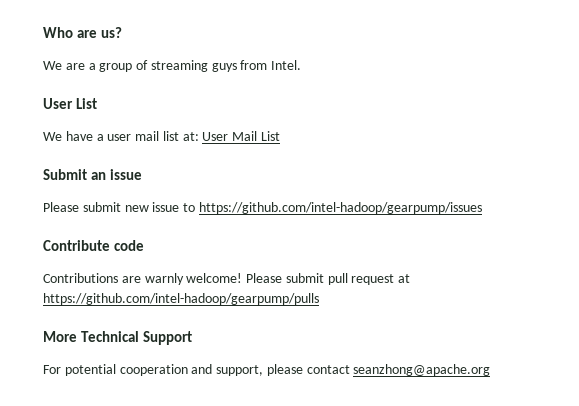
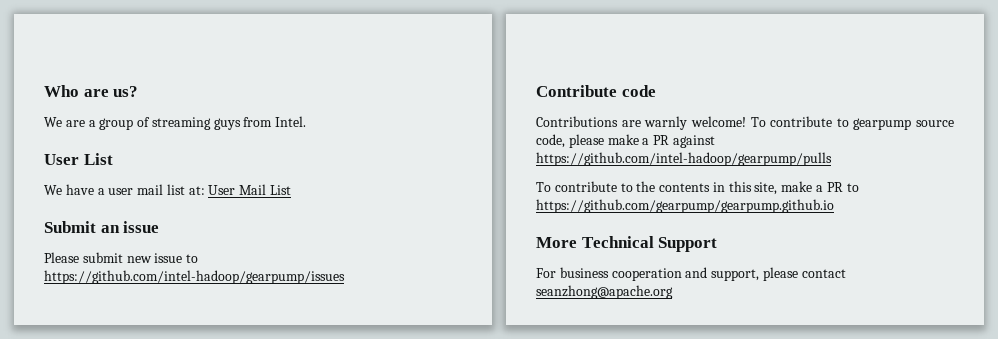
[246,273,411,285] [43,293,319,305] Please submit pull request at https://github.com/intel-hadoop/gearpump/pulls -> [750,116,954,130] [536,134,715,148] [536,152,832,166] [536,181,859,195] [536,199,834,213] To contribute to gearpump source code, please make a PR against https://github.com/intel-hadoop/gearpump/pulls // To contribute to the contents in this site, make a PR to https://github.com/gearpump/gearpump.github.io
[64,364,116,376] potential -> [559,267,609,278] business

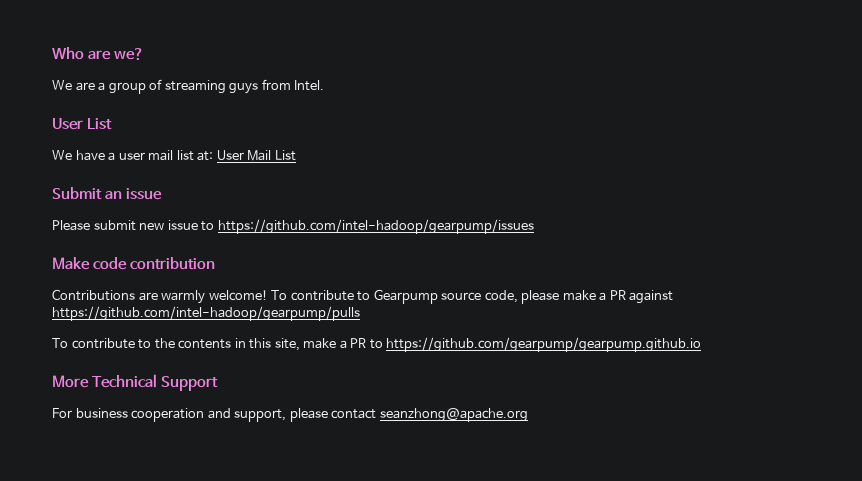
[113,86,139,97] us? -> [114,48,145,60] we?
[536,85,617,97] Contribute -> [52,257,90,270] Make
(656, 91) none -> [130,257,216,270] contribution
[644,116,688,130] warnly -> [161,290,206,304] warmly
[853,118,912,130] gearpump -> [373,289,438,304] Gearpump

